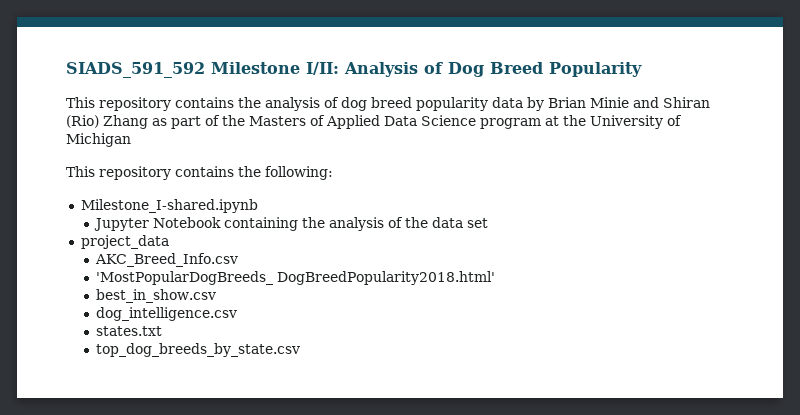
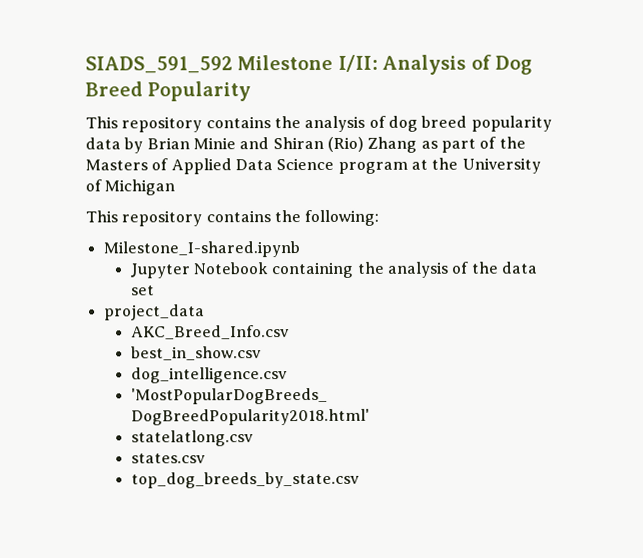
[95,271,495,285] // 'MostPopularDogBreeds_ DogBreedPopularity2018.html' -> (290, 332) none
[95,326,162,336] states.txt -> [130,387,328,405] [130,408,370,426] [130,430,254,447] [130,453,206,464] 'MostPopularDogBreeds_ DogBreedPopularity2018.html' // statelatlong.csv // states.csv

